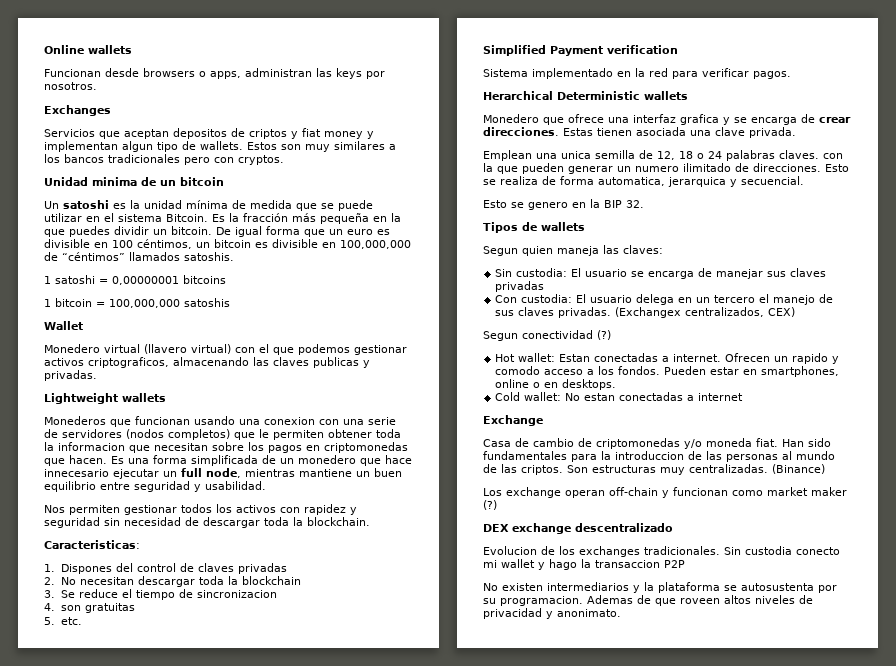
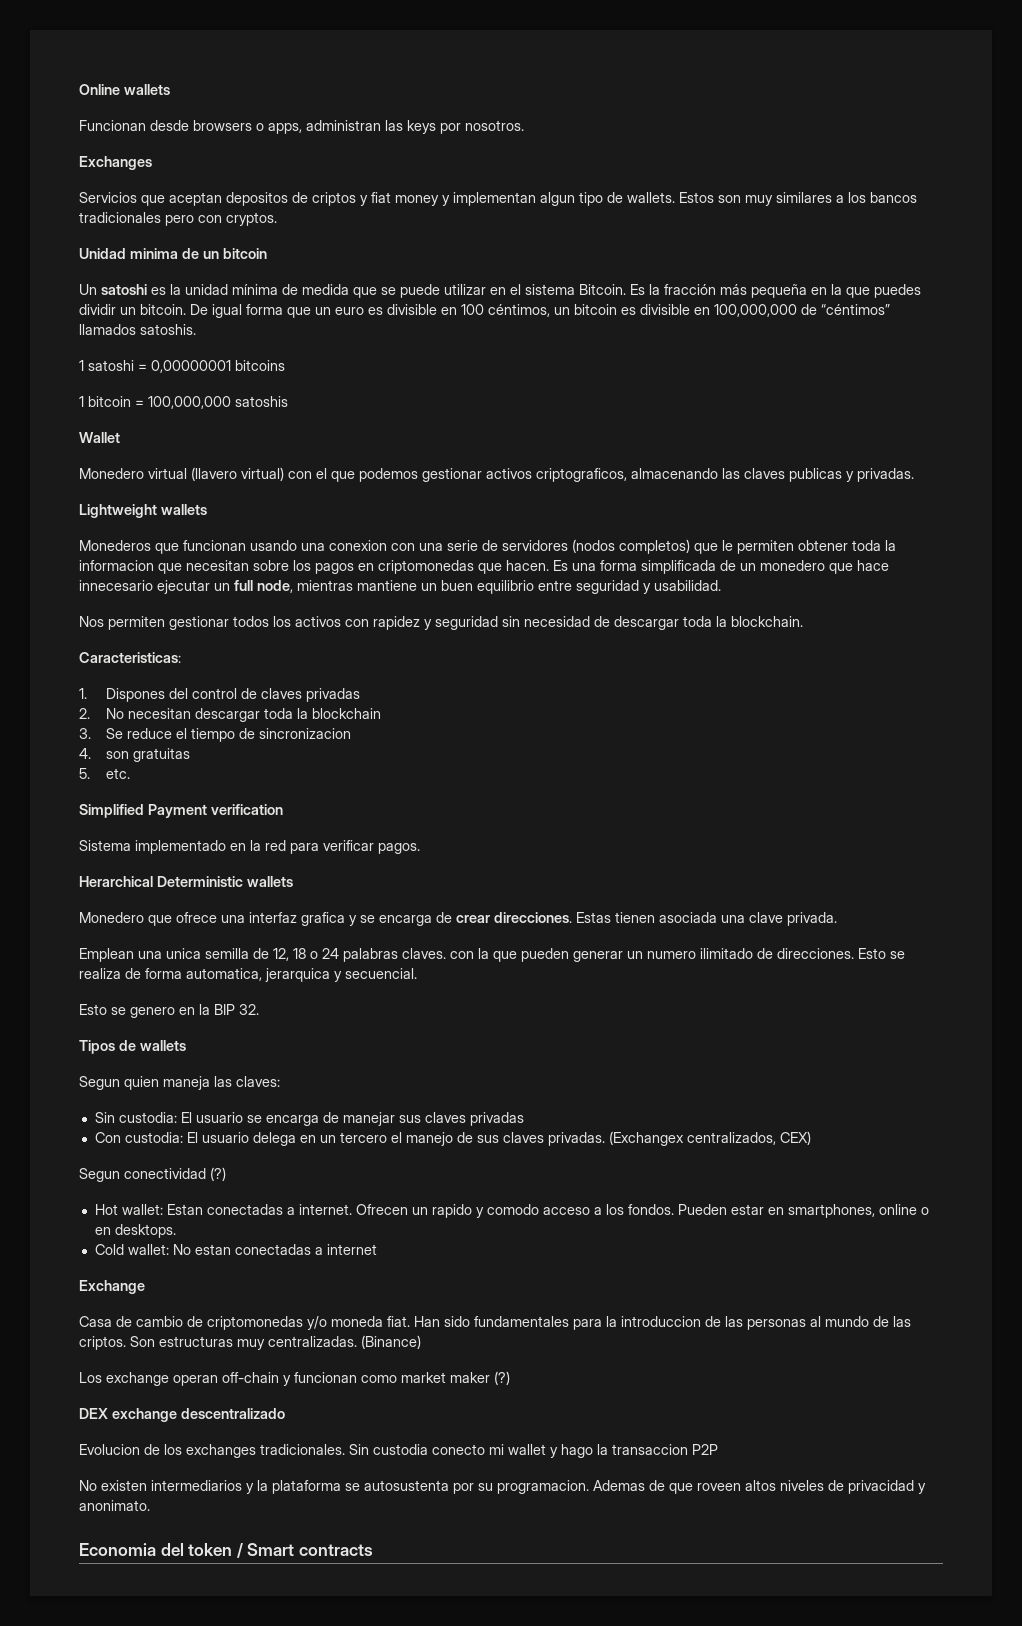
(621, 613) none -> [79,1543,373,1558] // Economia del token / Smart contracts

